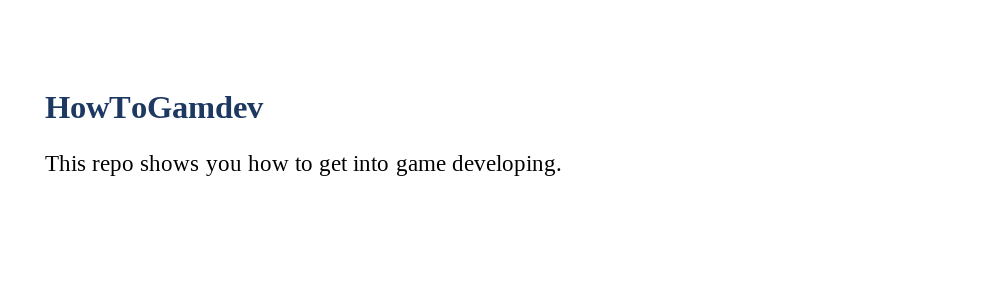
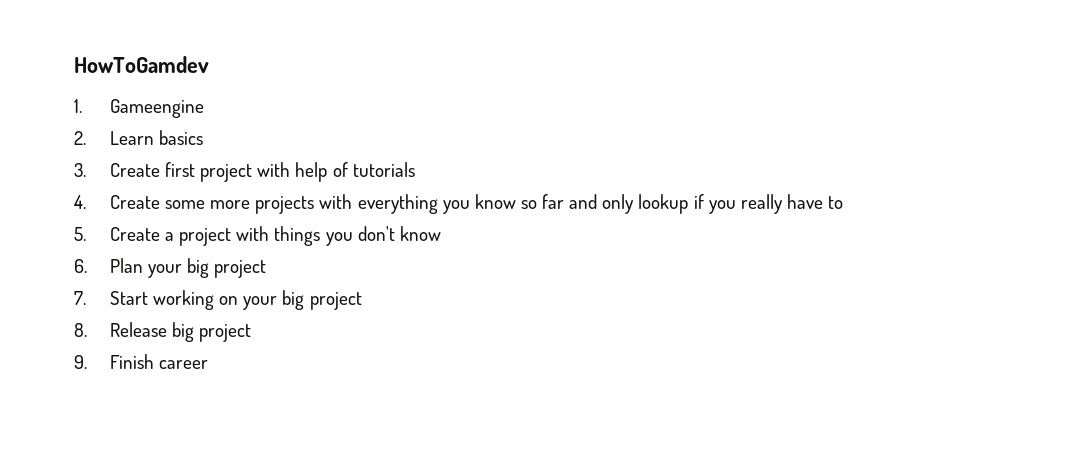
[45,155,562,176] This repo shows you how to get into game developing. -> [74,99,204,118] [74,130,204,145] [74,162,415,182] [74,194,844,214] [74,226,441,246] [74,258,267,278] [74,290,362,310] [74,322,252,342] [74,354,209,369] 1. Gameengine // 2. Learn basics // 3. Create first project with help of tutorials // 4. Create some more projects with everything you know so far and only lookup if you really have to // 5. Create a project with things you don't know // 6. Plan your big project // 7. Start working on your big project // 8. Release big project // 9. Finish career

